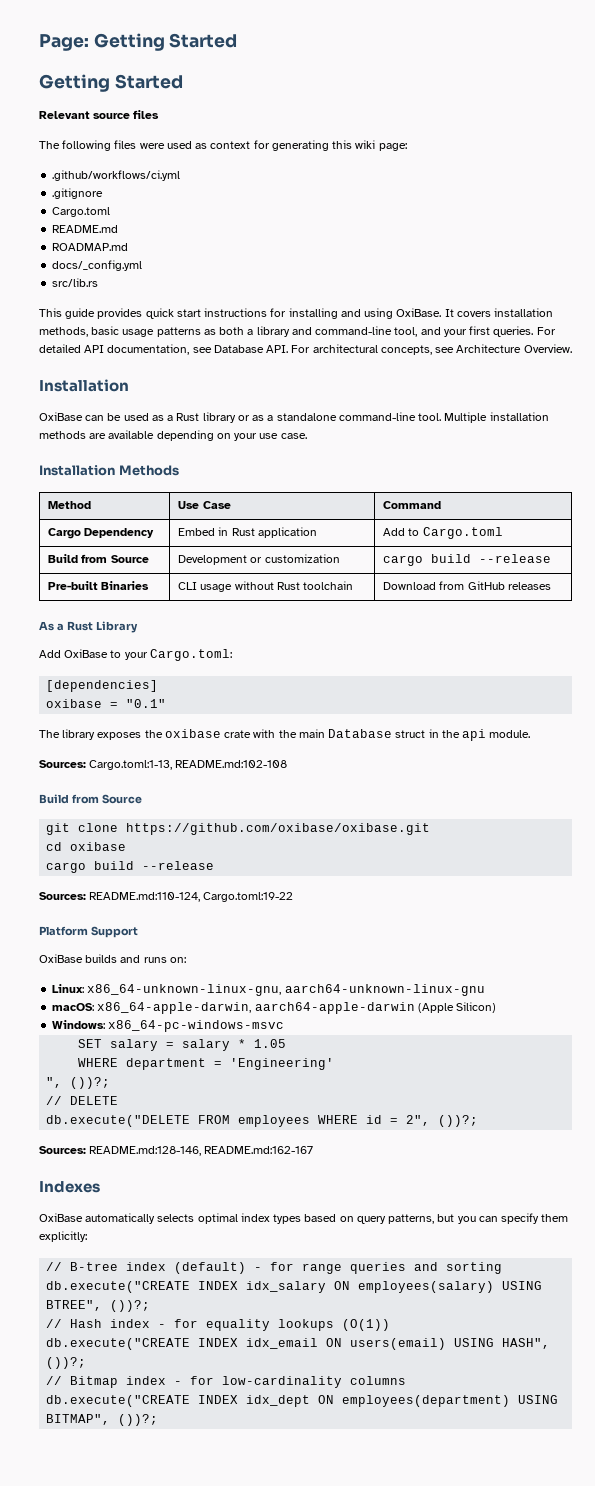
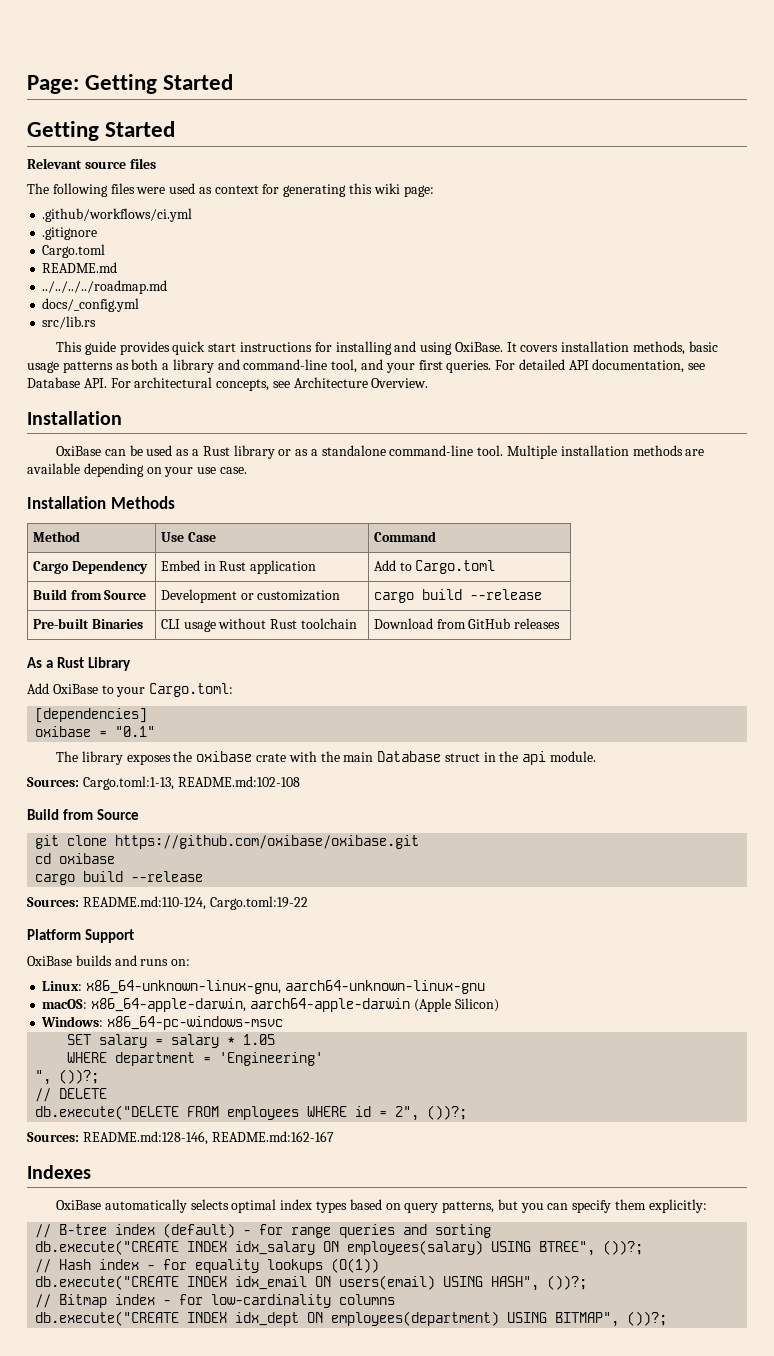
[52,243,129,251] ROADMAP.md -> [42,280,168,294] ../../../../roadmap.md

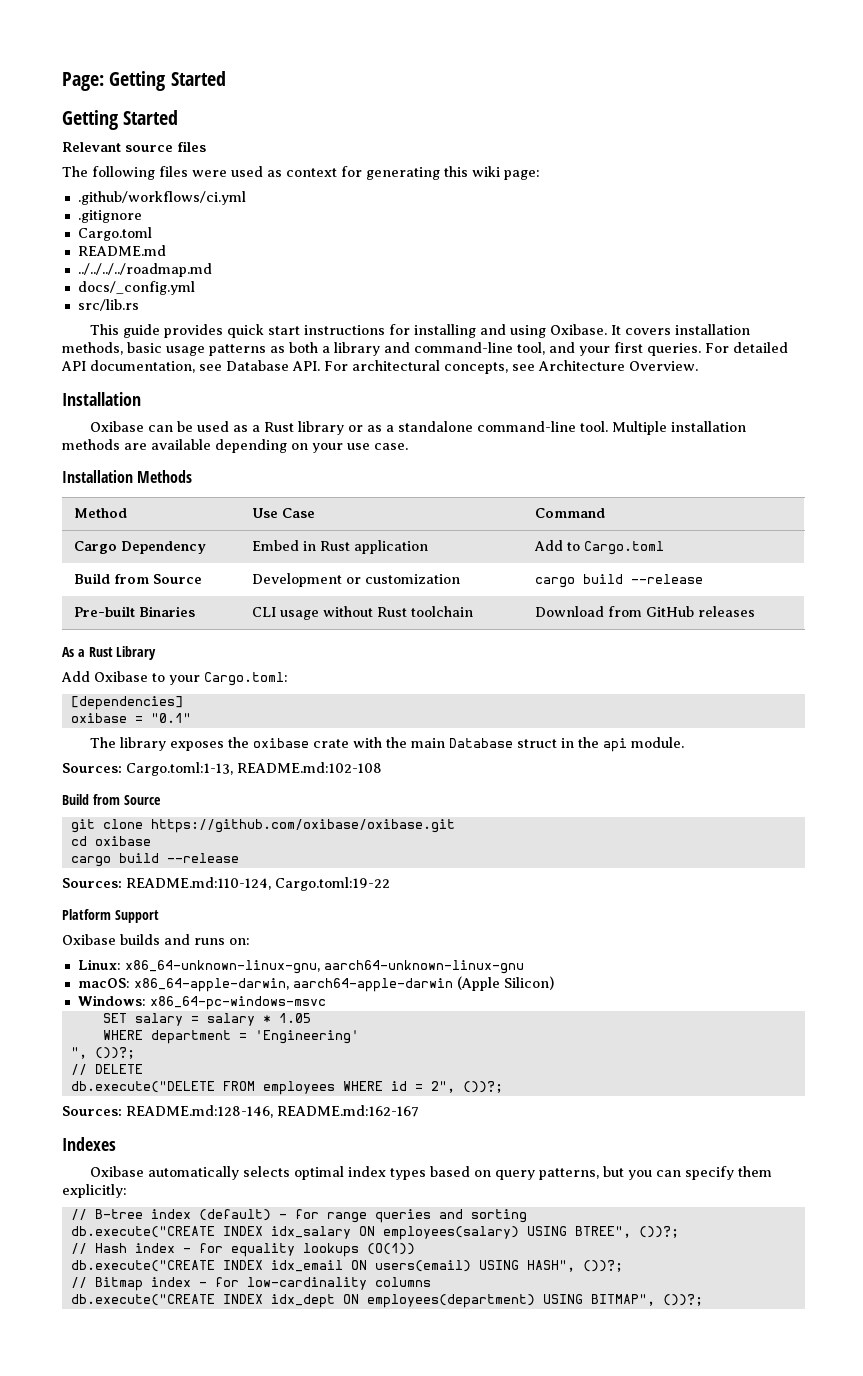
[454,342,503,352] OxiBase. -> [549,324,607,335] Oxibase.
[56,446,102,456] OxiBase -> [89,421,144,432] Oxibase
[52,684,98,694] OxiBase -> [94,671,148,682] Oxibase
[27,956,72,966] OxiBase -> [62,934,116,945] Oxibase
[56,1200,102,1210] OxiBase -> [89,1166,144,1177] Oxibase

